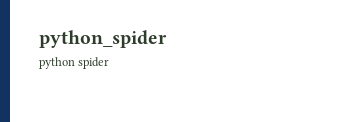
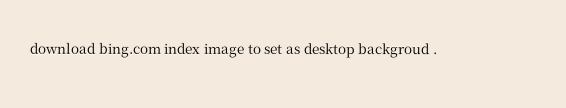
[39,30,167,48] [39,57,110,69] python_spider // python spider -> [30,42,438,59] download bing.com index image to set as desktop backgroud .

